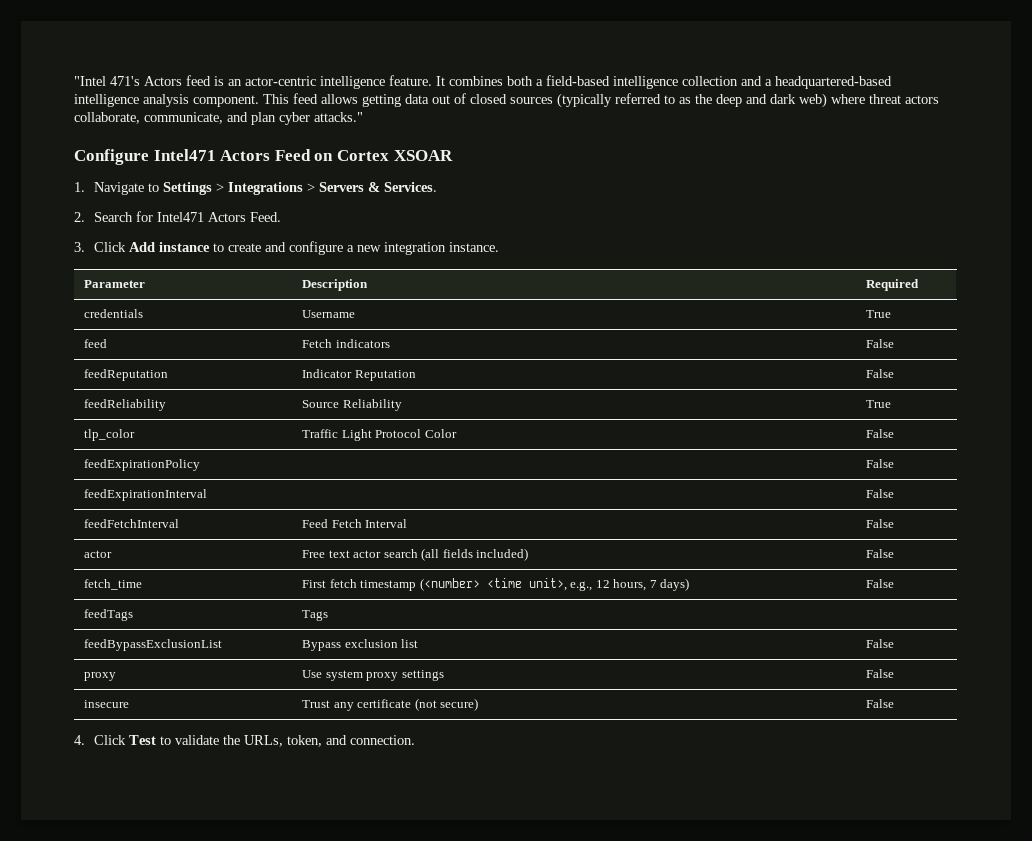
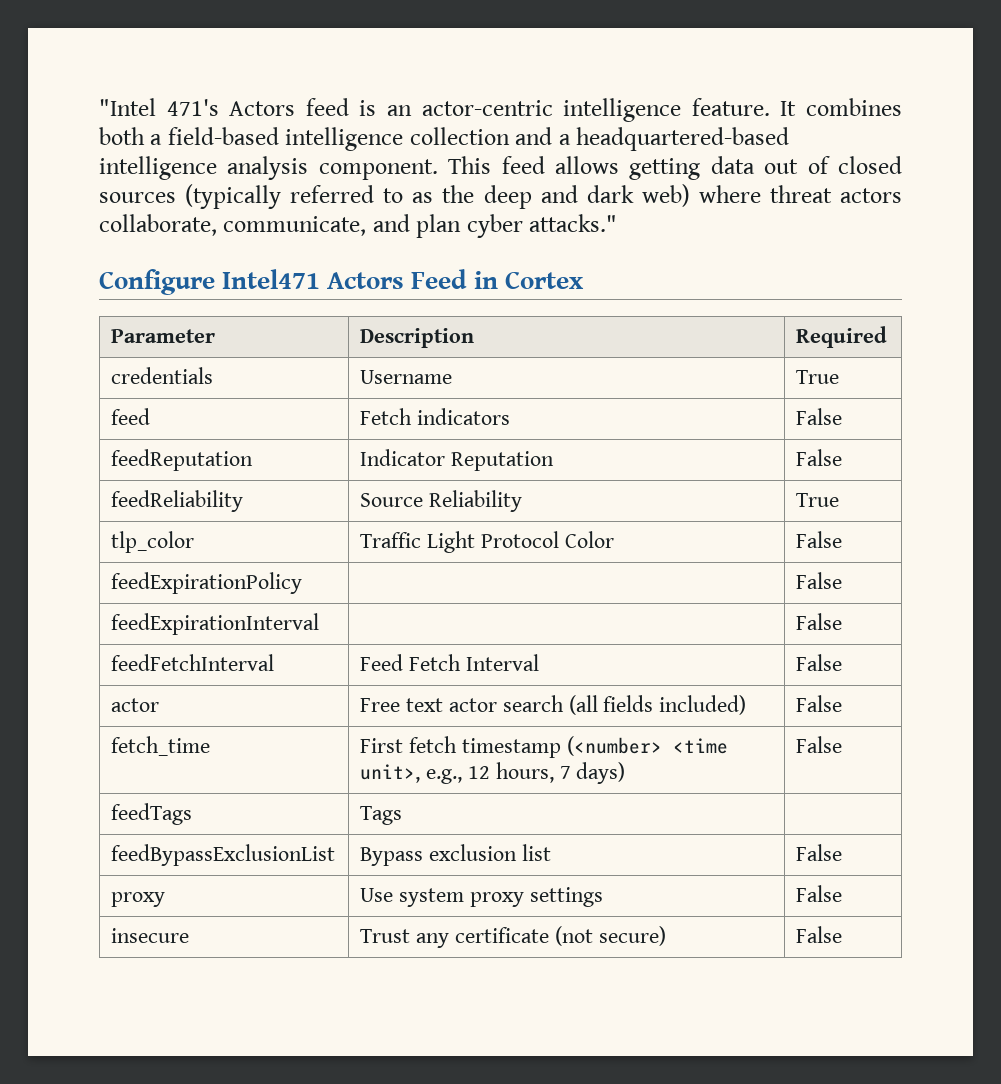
[314,153,334,161] on -> [473,271,498,289] in
[393,150,453,161] [74,182,437,195] [74,211,281,222] [74,241,499,255] XSOAR // 1. Navigate to Settings > Integrations > Servers & Services. // 2. Search for Intel471 Actors Feed. // 3. Click Add instance to create and configure a new integration instance. -> (584, 280) none
[74,735,415,747] // 4. Click Test to validate the URLs, token, and connection. -> (843, 934) none

